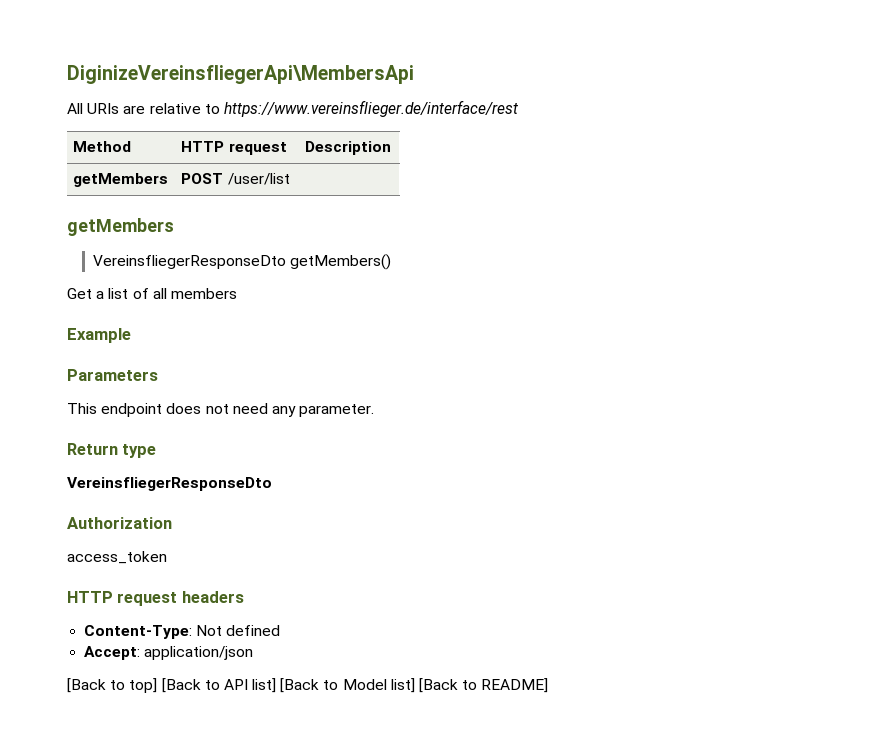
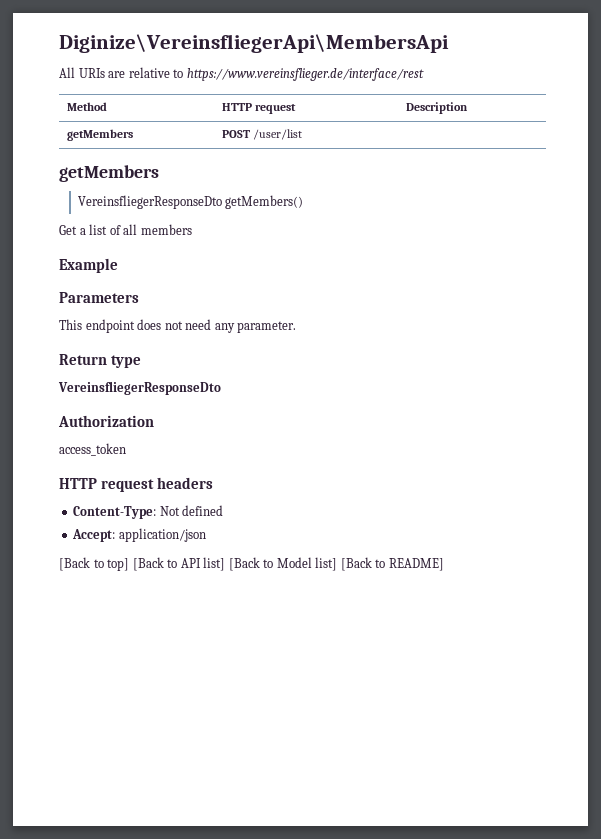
[67,65,414,84] DiginizeVereinsfliegerApi\MembersApi -> [59,34,449,53] Diginize\VereinsfliegerApi\MembersApi

